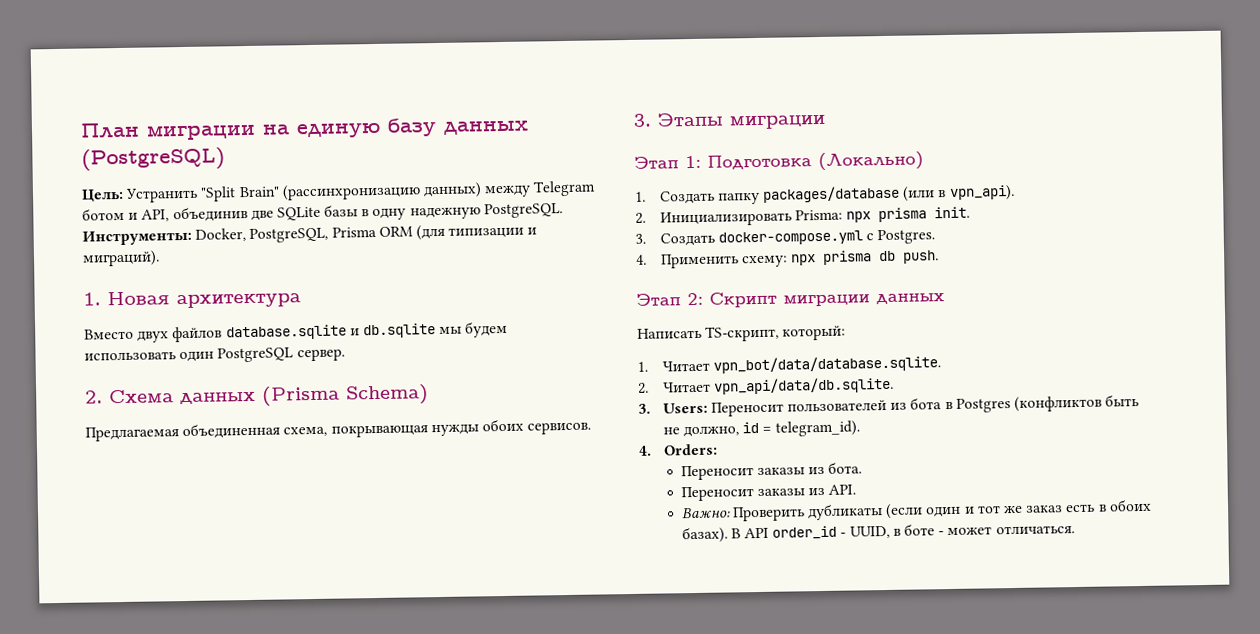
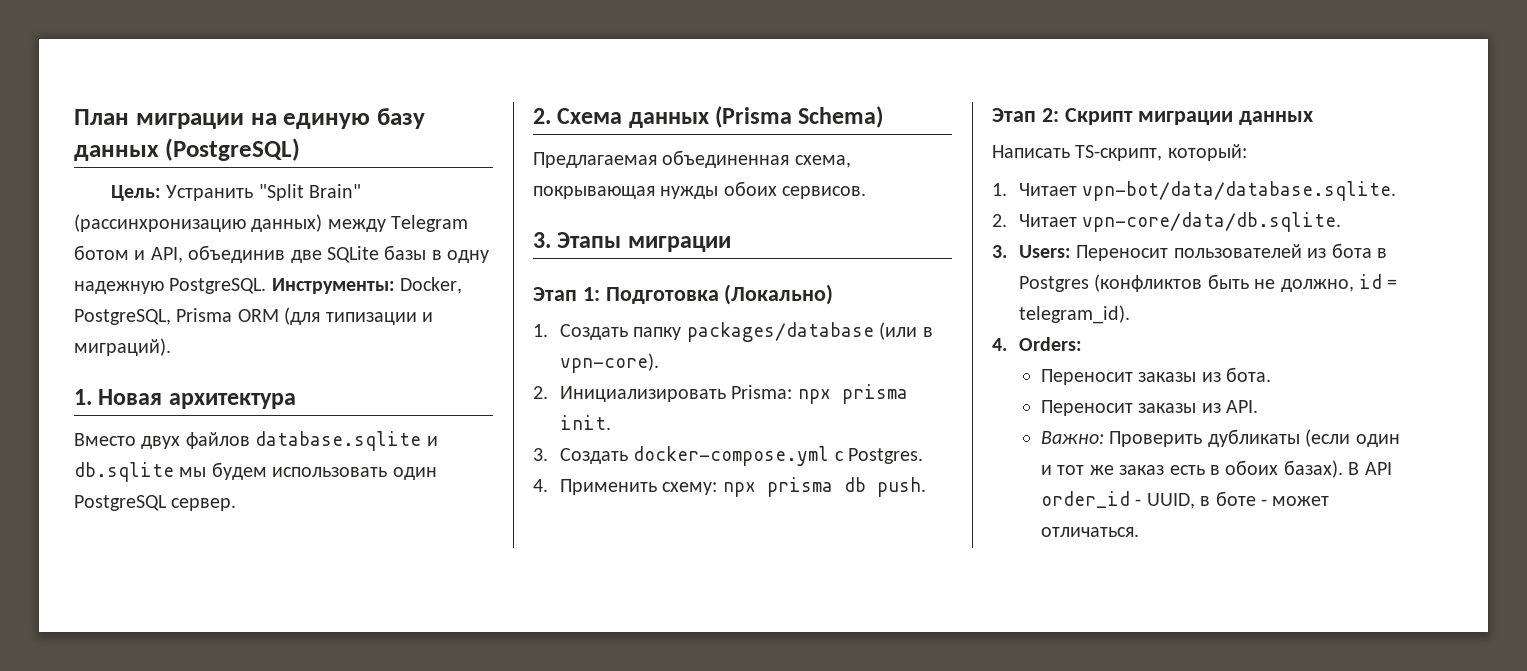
[948,184,1015,201] vpn_api). -> [559,353,659,373] vpn-core).
[712,355,941,374] vpn_bot/data/database.sqlite. -> [1082,181,1397,201] vpn-bot/data/database.sqlite.
[712,376,894,395] vpn_api/data/db.sqlite. -> [1082,212,1342,232] vpn-core/data/db.sqlite.

